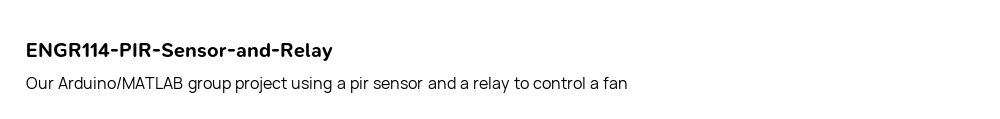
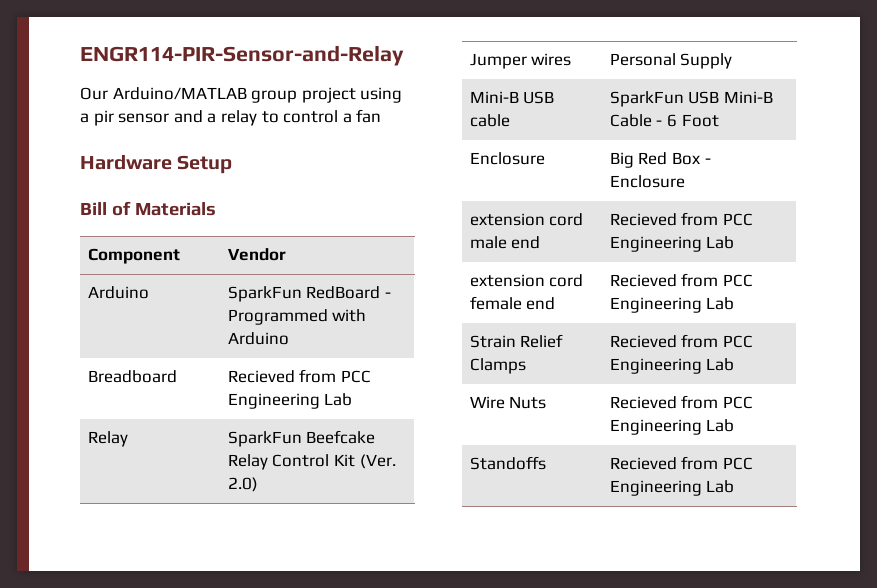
(629, 83) none -> [80,155,233,174] [80,201,216,216] [87,248,180,264] [227,248,286,261] [87,286,149,299] [227,286,392,302] [227,309,367,325] [227,332,289,345] [87,370,177,383] [227,369,372,383] [227,393,353,409] [87,431,128,447] [227,430,376,447] [227,454,396,470] [227,477,258,492] [469,53,572,69] [609,53,733,69] [469,91,555,104] [469,114,510,127] [609,91,774,107] [609,114,719,127] [469,152,545,165] [609,152,711,168] [609,175,685,188] [469,213,584,226] [469,236,541,249] [609,212,754,226] [609,236,735,252] [469,274,584,287] [469,296,556,310] [609,273,754,287] [609,297,735,313] [469,334,564,348] [469,358,526,374] [609,334,754,348] [609,358,735,374] [469,396,547,409] [609,395,754,409] [609,419,735,435] [469,456,546,470] [609,456,754,470] [609,480,735,496] // Hardware Setup // Bill of Materials // Component | Vendor // Arduino | SparkFun RedBoard - Programmed with Arduino // Breadboard | Recieved from PCC Engineering Lab // Relay | SparkFun Beefcake Relay Control Kit (Ver. 2.0) // Jumper wires | Personal Supply // Mini-B USB cable | SparkFun USB Mini-B Cable - 6 Foot // Enclosure | Big Red Box - Enclosure // extension cord male end | Recieved from PCC Engineering Lab // extension cord female end | Recieved from PCC Engineering Lab // Strain Relief Clamps | Recieved from PCC Engineering Lab // Wire Nuts | Recieved from PCC Engineering Lab // Standoffs | Recieved from PCC Engineering Lab

